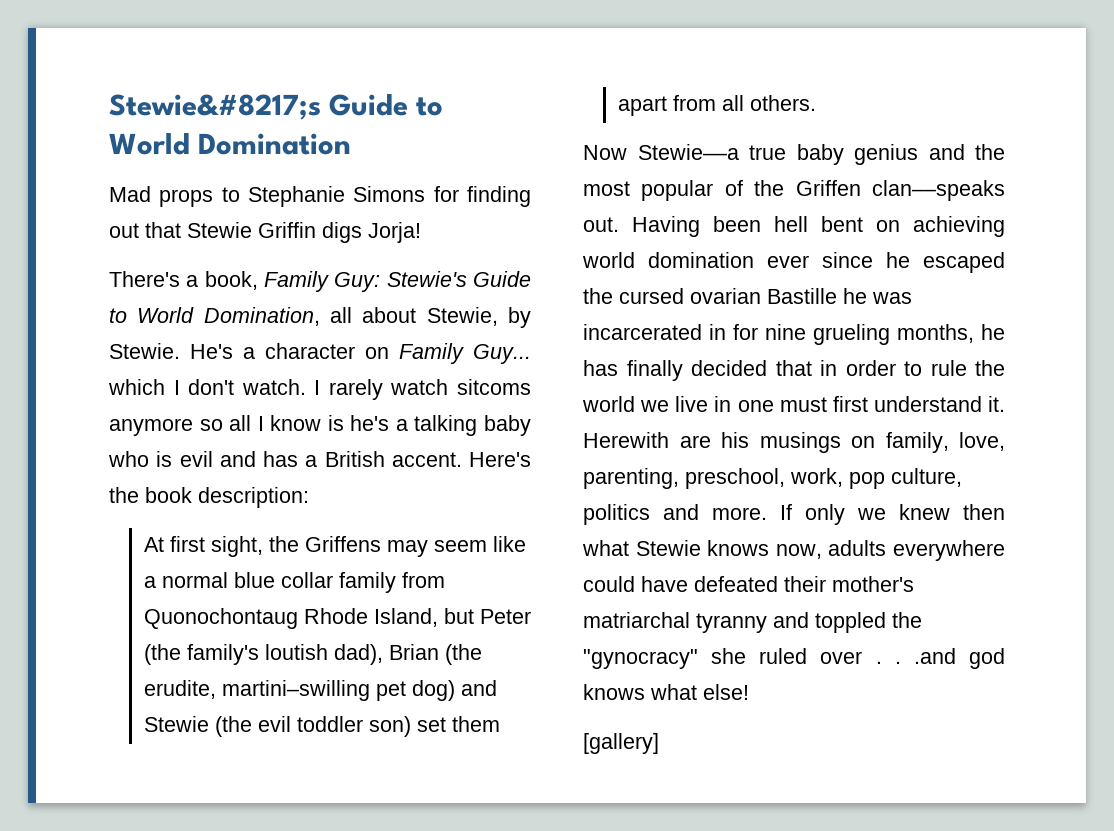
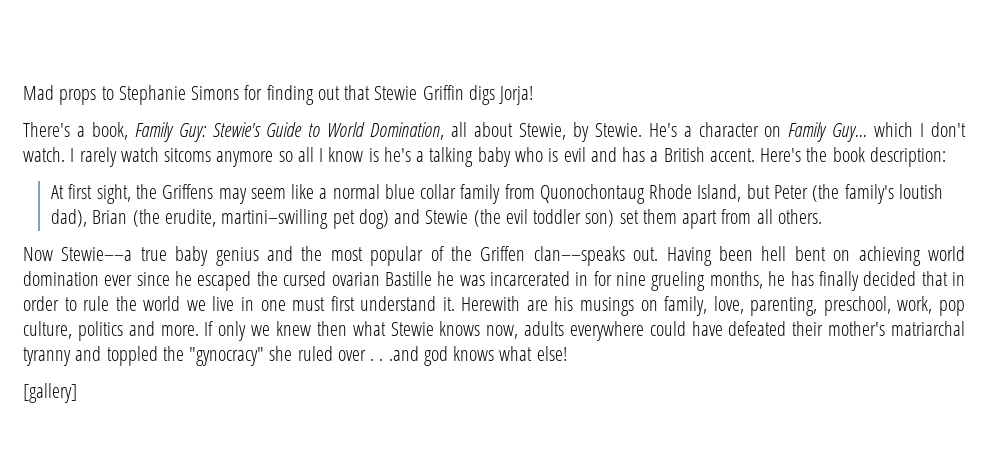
[109,94,444,120] [109,133,352,155] Stewie&#8217;s Guide to World Domination // -> (23, 92) none

